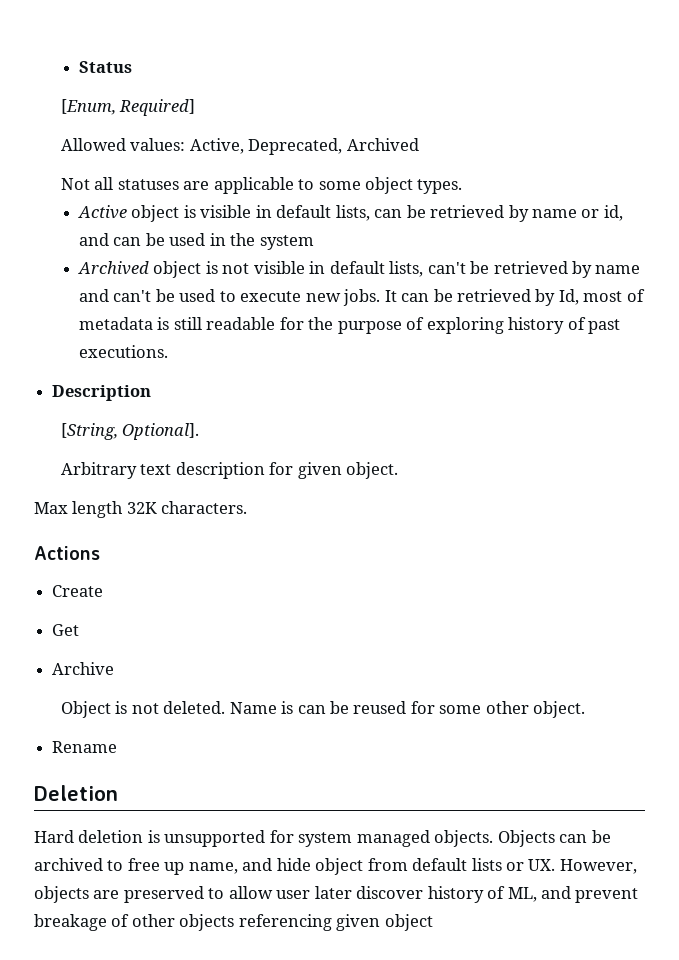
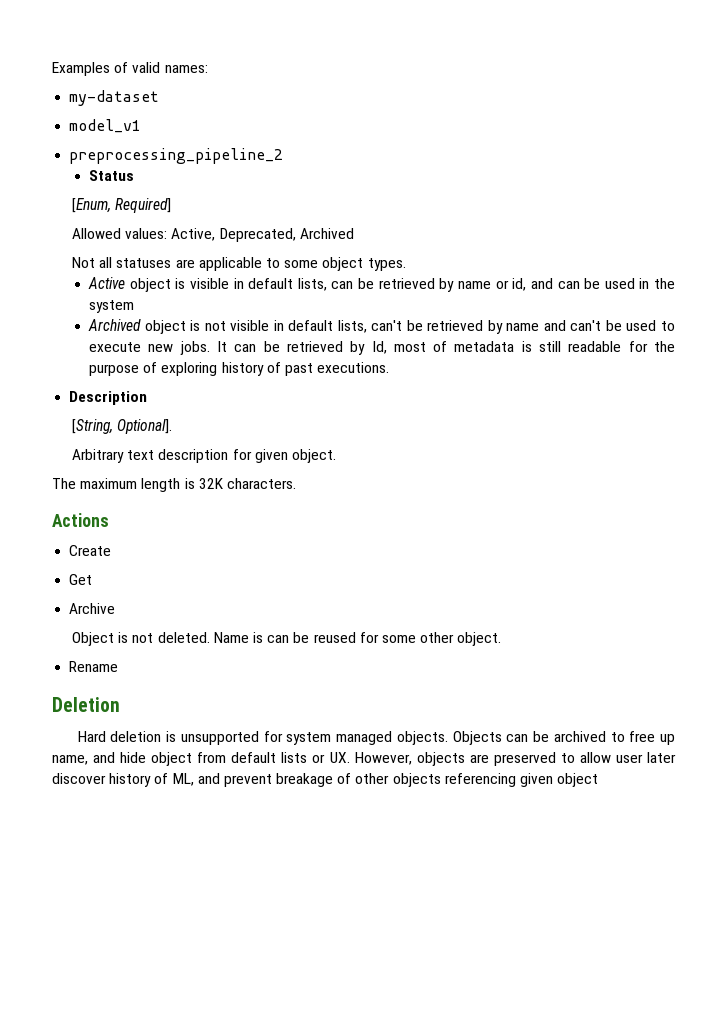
(79, 67) none -> [52,62,208,76] [69,90,160,106] [69,119,142,133] [69,148,284,164] Examples of valid names: // my-dataset // model_v1 // preprocessing_pipeline_2 //
[34,501,124,518] Max length -> [52,478,195,492] The maximum length is

